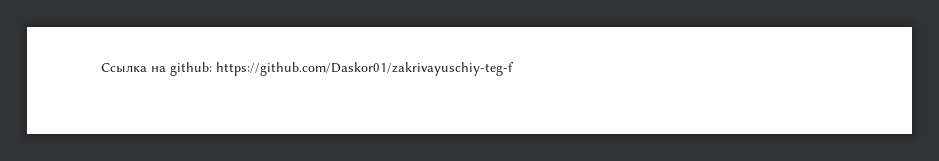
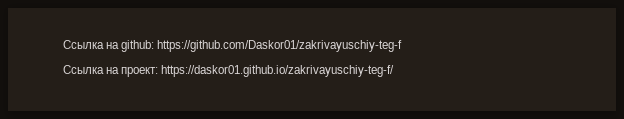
(514, 69) none -> [63,65,395,77] // Ссылка на проект: https://daskor01.github.io/zakrivayuschiy-teg-f/

